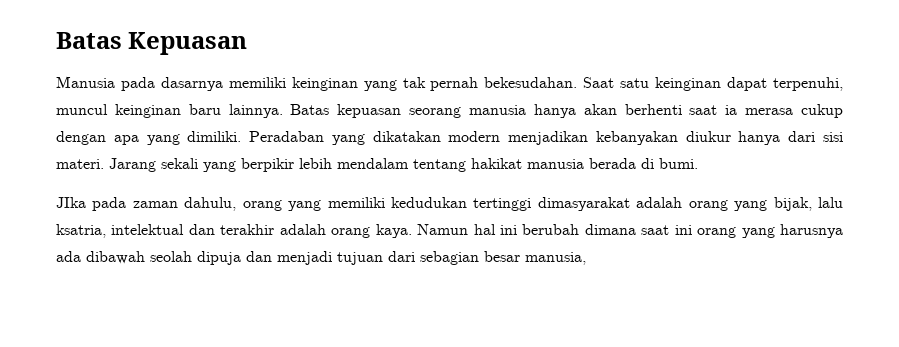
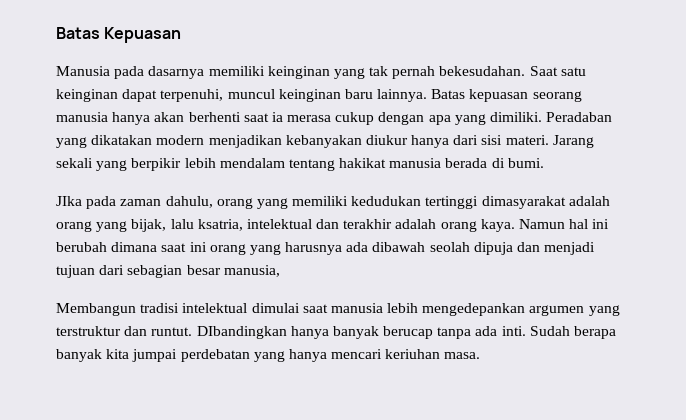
(586, 258) none -> [56,303,620,316] [56,326,617,339] [56,349,481,362] // Membangun tradisi intelektual dimulai saat manusia lebih mengedepankan argumen yang terstruktur dan runtut. DIbandingkan hanya banyak berucap tanpa ada inti. Sudah berapa banyak kita jumpai perdebatan yang hanya mencari keriuhan masa.

